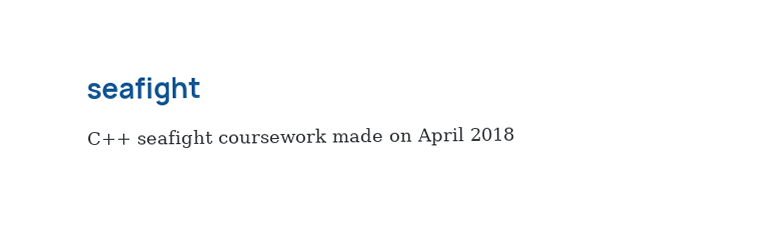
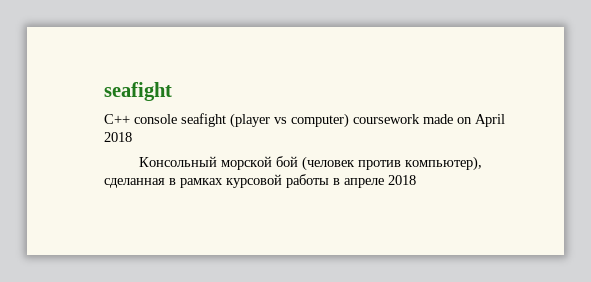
[137,129,214,149] seafight -> [134,113,349,128] console seafight (player vs computer)
(515, 134) none -> [139,156,483,171] [104,174,416,188] // Консольный морской бой (человек против компьютер), сделанная в рамках курсовой работы в апреле 2018

